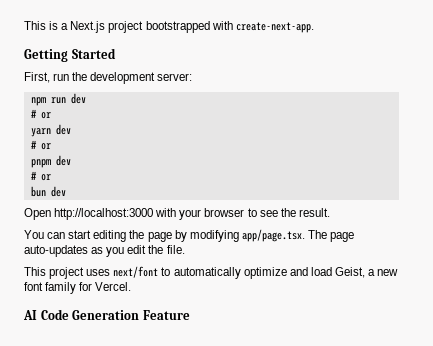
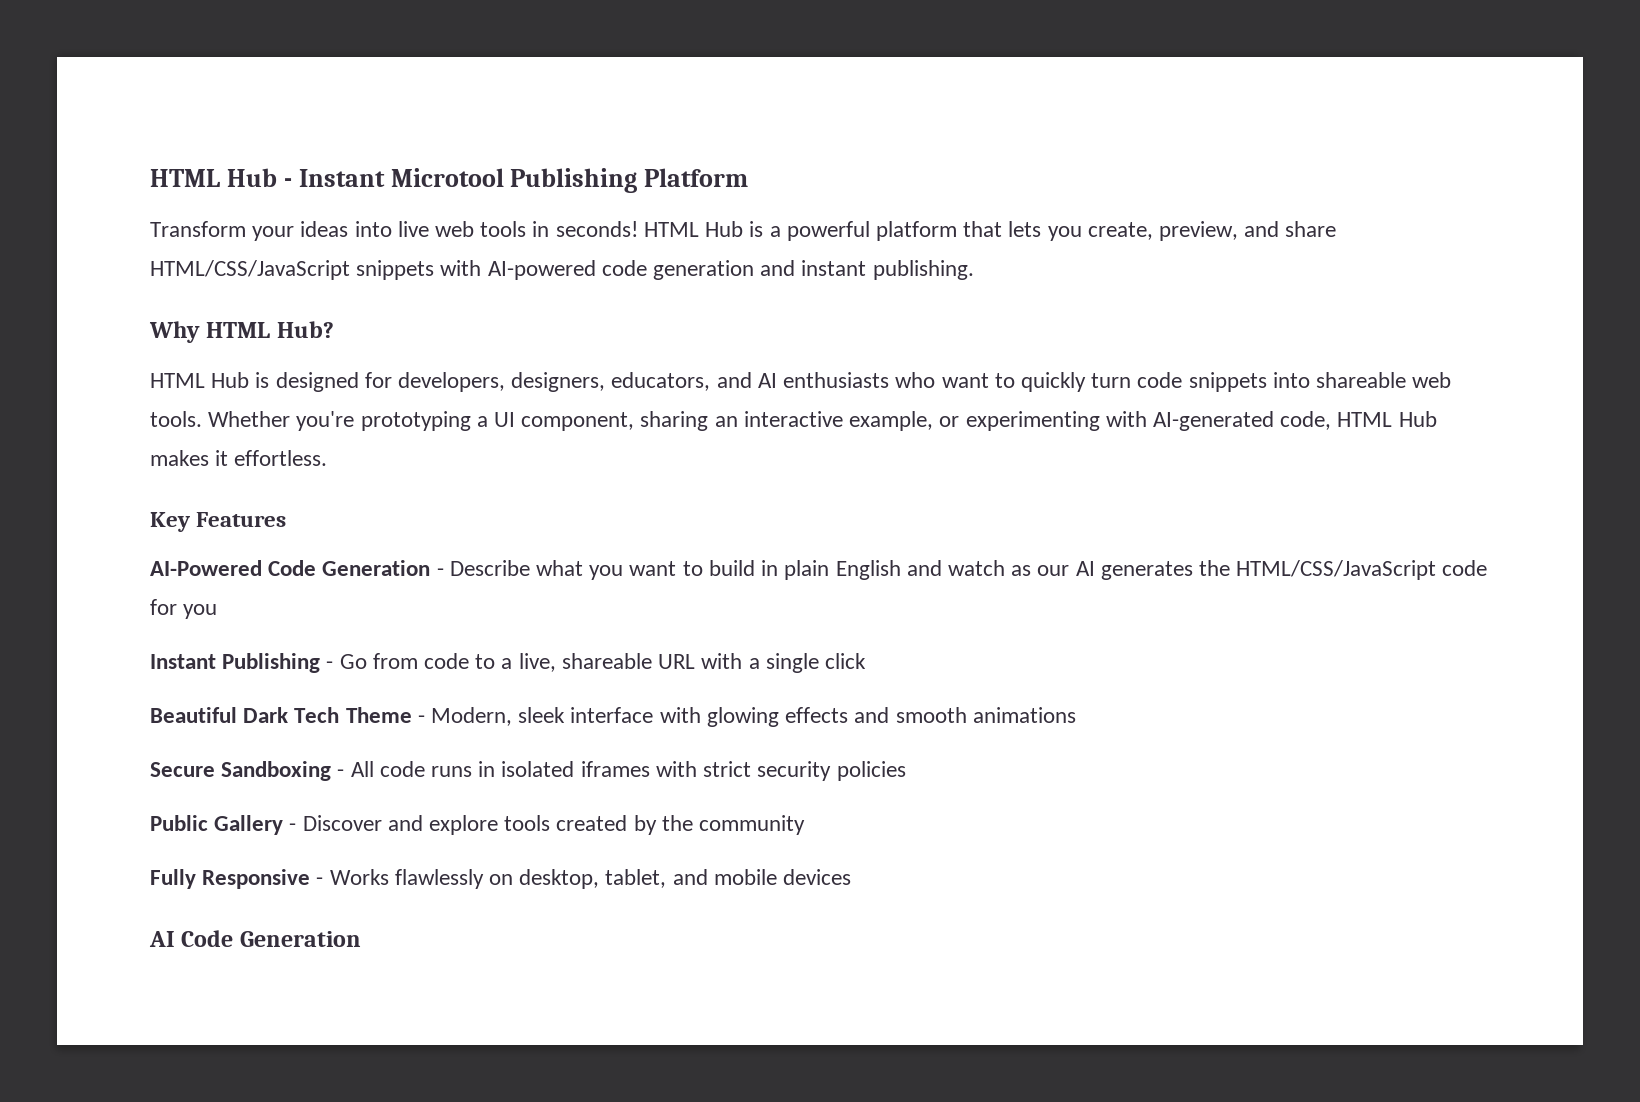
[24,21,314,33] [24,48,116,62] [24,72,193,84] [30,93,86,106] [30,109,51,119] [30,124,71,137] [30,140,51,150] [30,155,71,168] [30,171,51,181] [30,186,66,197] [24,208,330,220] [24,229,355,242] [24,245,185,257] [24,266,399,279] [24,282,132,294] This is a Next.js project bootstrapped with create-next-app. // Getting Started // First, run the development server: // npm run dev // # or // yarn dev // # or // pnpm dev // # or // bun dev // Open http://localhost:3000 with your browser to see the result. // You can start editing the page by modifying app/page.tsx. The page auto-updates as you edit the file. // This project uses next/font to automatically optimize and load Geist, a new font family for Vercel. -> [150,168,749,193] [150,221,1337,241] [150,260,974,280] [149,321,334,343] [150,372,1452,392] [150,411,1437,431] [150,450,328,466] [150,512,287,532] [150,560,1488,580] [150,599,218,619] [150,653,866,673] [150,707,1076,727] [150,761,906,781] [150,815,806,835] [150,869,852,889] HTML Hub - Instant Microtool Publishing Platform // Transform your ideas into live web tools in seconds! HTML Hub is a powerful platform that lets you create, preview, and share HTML/CSS/JavaScript snippets with AI-powered code generation and instant publishing. // Why HTML Hub? // HTML Hub is designed for developers, designers, educators, and AI enthusiasts who want to quickly turn code snippets into shareable web tools. Whether you're prototyping a UI component, sharing an interactive example, or experimenting with AI-generated code, HTML Hub makes it effortless. // Key Features // AI-Powered Code Generation - Describe what you want to build in plain English and watch as our AI generates the HTML/CSS/JavaScript code for you // Instant Publishing - Go from code to a live, shareable URL with a single click // Beautiful Dark Tech Theme - Modern, sleek interface with glowing effects and smooth animations // Secure Sandboxing - All code runs in isolated iframes with strict security policies // Public Gallery - Discover and explore tools created by the community // Fully Responsive - Works flawlessly on desktop, tablet, and mobile devices
[142,310,190,320] Feature -> (361, 939) none

